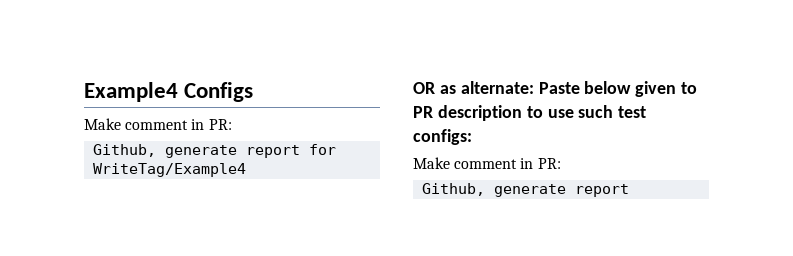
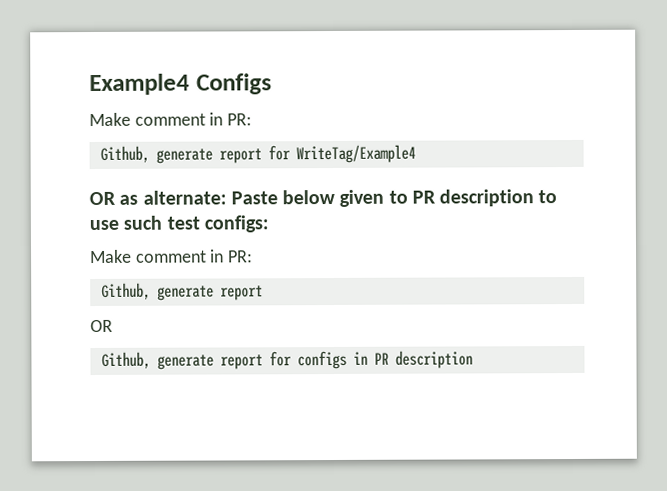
(630, 190) none -> [90,319,113,333] [100,350,473,370] // OR // Github, generate report for configs in PR description

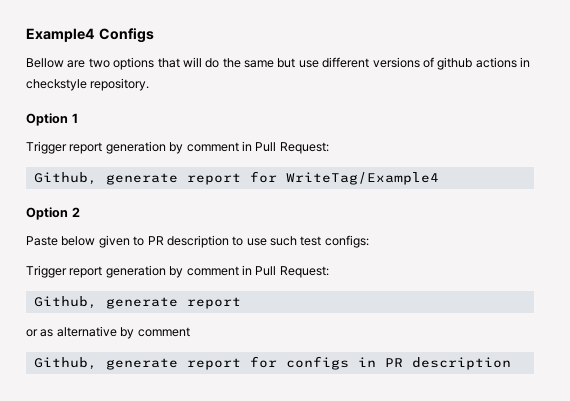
[89,112,253,127] Make comment in PR: -> [26,57,530,70] [26,78,150,91] [26,113,78,126] [26,141,329,154] Bellow are two options that will do the same but use different versions of github actions in checkstyle repository. // Option 1 // Trigger report generation by comment in Pull Request:
[89,190,227,206] OR as alternate: -> [26,207,80,220] Option 2 //
[90,249,254,264] [100,282,263,301] [90,319,113,333] Make comment in PR: // Github, generate report // OR -> [26,265,329,278] [33,296,241,309] [26,326,190,339] Trigger report generation by comment in Pull Request: // Github, generate report // or as alternative by comment

